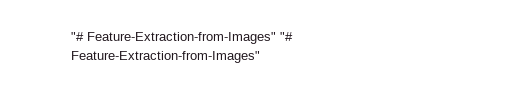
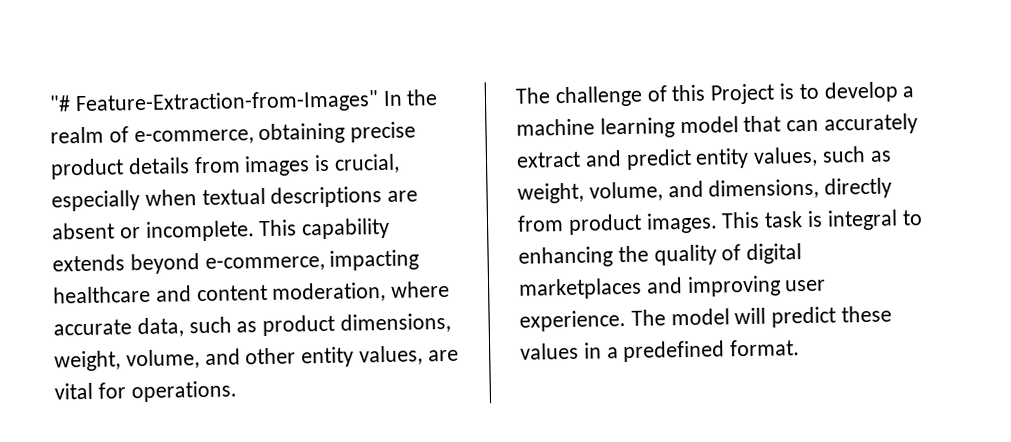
[71,32,293,44] [71,51,260,63] "# Feature-Extraction-from-Images" "# Feature-Extraction-from-Images" -> [49,89,439,116] [50,121,417,146] [50,153,401,180] [51,186,419,212] [51,217,391,242] [52,249,420,275] [53,280,451,304] [53,312,452,338] [54,345,459,372] [54,380,237,403] [515,81,916,108] [516,113,919,139] [516,146,892,170] [517,177,893,204] [517,209,923,235] [518,243,803,268] [518,275,827,300] [519,305,893,332] [520,339,801,363] "# Feature-Extraction-from-Images" In the realm of e-commerce, obtaining precise product details from images is crucial, especially when textual descriptions are absent or incomplete. This capability extends beyond e-commerce, impacting healthcare and content moderation, where accurate data, such as product dimensions, weight, volume, and other entity values, are vital for operations. // The challenge of this Project is to develop a machine learning model that can accurately extract and predict entity values, such as weight, volume, and dimensions, directly from product images. This task is integral to enhancing the quality of digital marketplaces and improving user experience. The model will predict these values in a predefined format.

